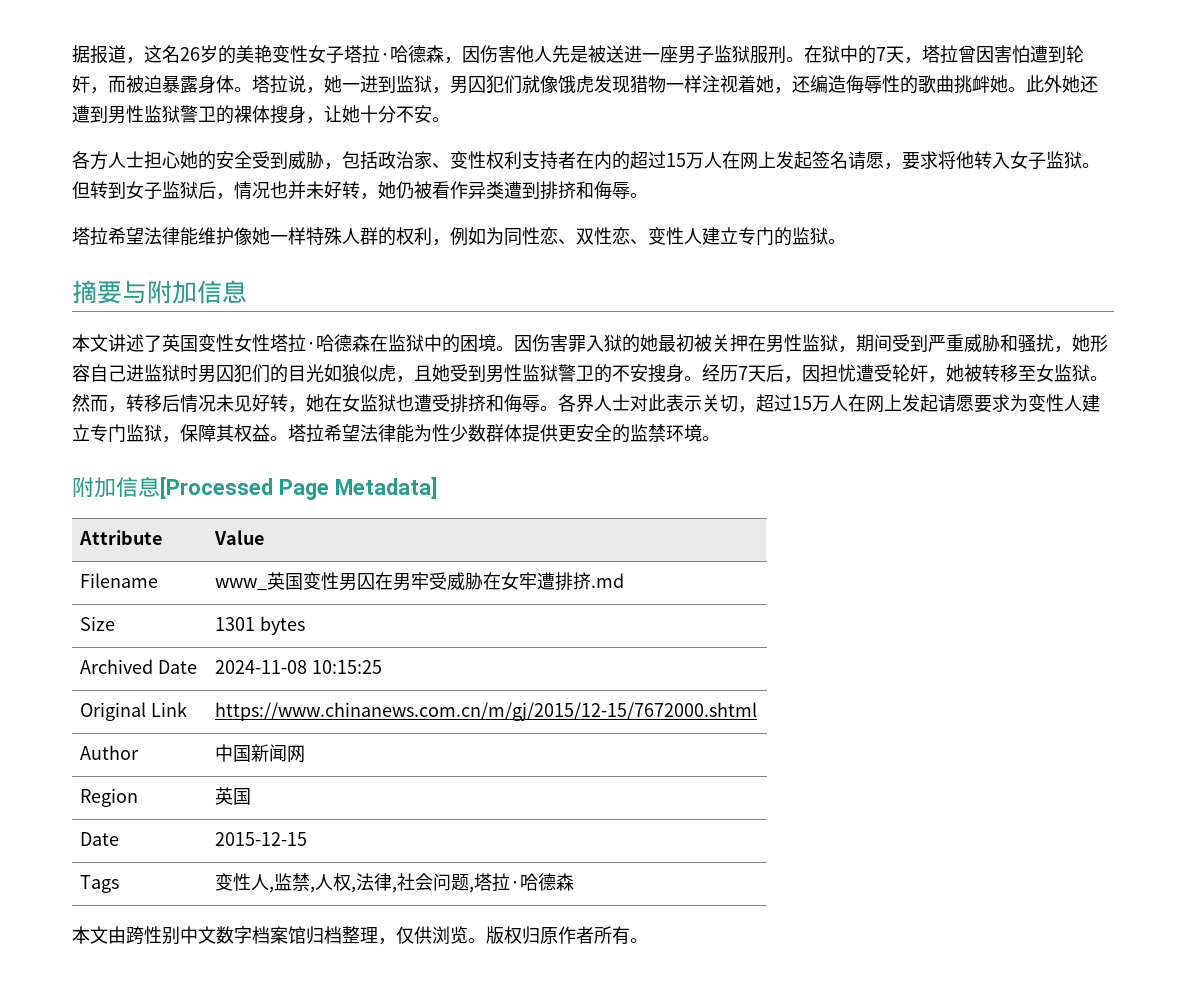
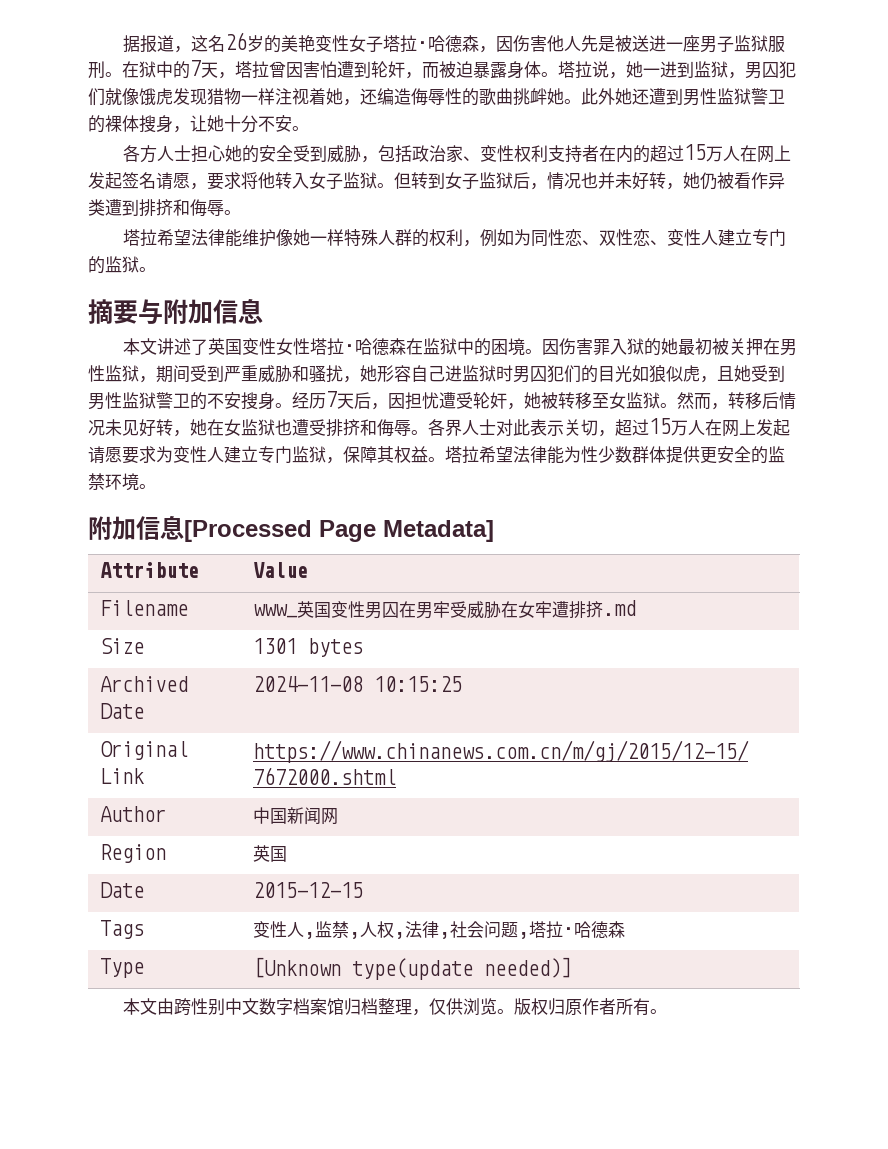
(575, 882) none -> [100,958,145,978] [253,957,573,980] // Type | [Unknown type(update needed)]

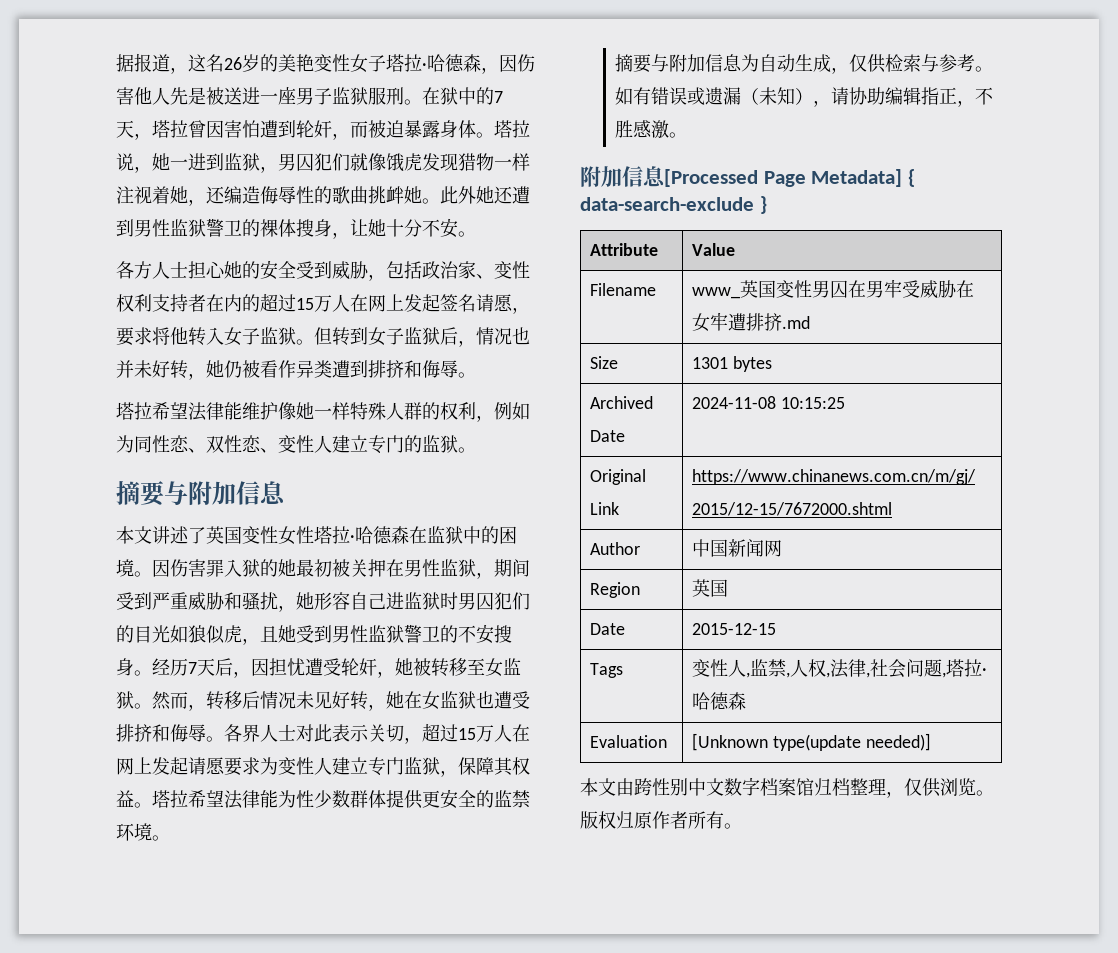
(156, 486) none -> [615,54,994,74] [615,87,994,107] [615,120,688,139] // 摘要与附加信息为自动生成，仅供检索与参考。如有错误或遗漏（未知），请协助编辑指正，不胜感激。
(494, 531) none -> [908,169,916,187] [580,196,767,214] { data-search-exclude }
[100,958,145,978] Type -> [590,735,668,748] Evaluation

